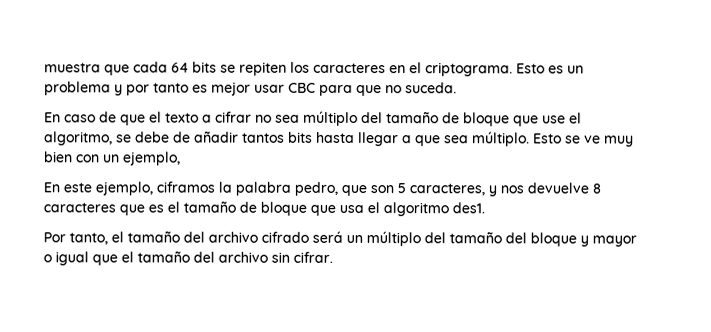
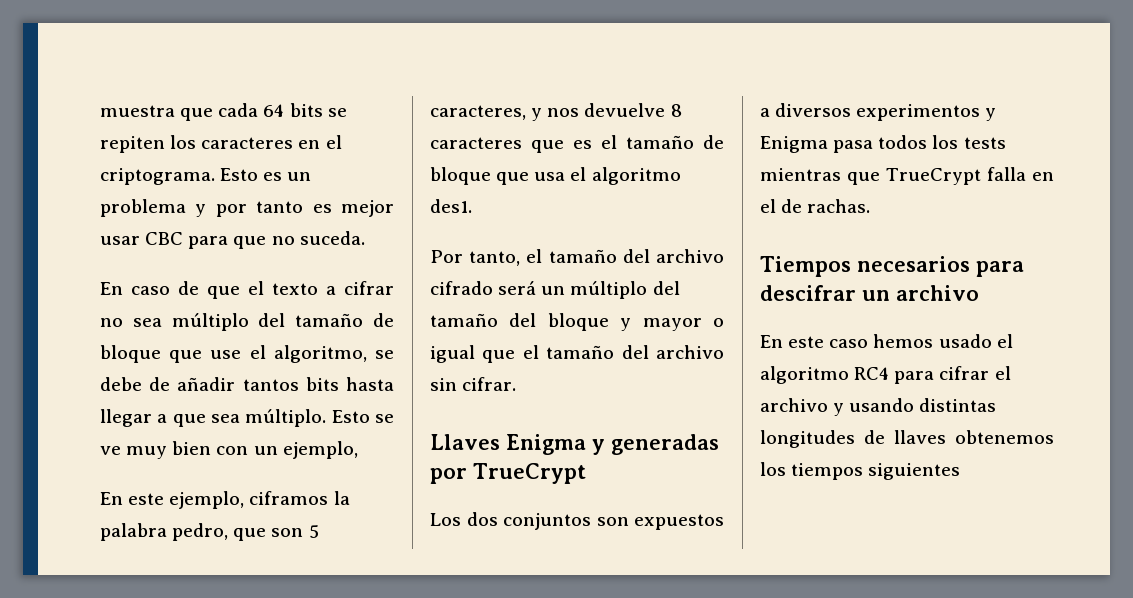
(333, 257) none -> [430,434,719,455] [430,463,586,484] [430,512,724,530] [760,103,997,121] [760,135,1006,153] [760,167,1054,185] [760,199,871,213] [760,256,1024,277] [760,285,979,301] [760,334,1013,348] [760,366,1011,384] [760,398,997,416] [760,430,1054,448] [760,462,961,480] // Llaves Enigma y generadas por TrueCrypt // Los dos conjuntos son expuestos a diversos experimentos y Enigma pasa todos los tests mientras que TrueCrypt falla en el de rachas. // Tiempos necesarios para descifrar un archivo // En este caso hemos usado el algoritmo RC4 para cifrar el archivo y usando distintas longitudes de llaves obtenemos los tiempos siguientes

